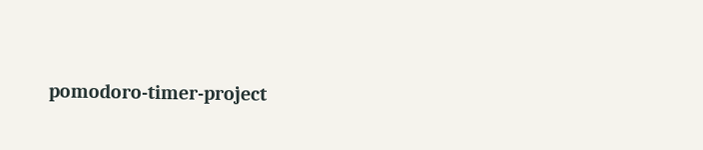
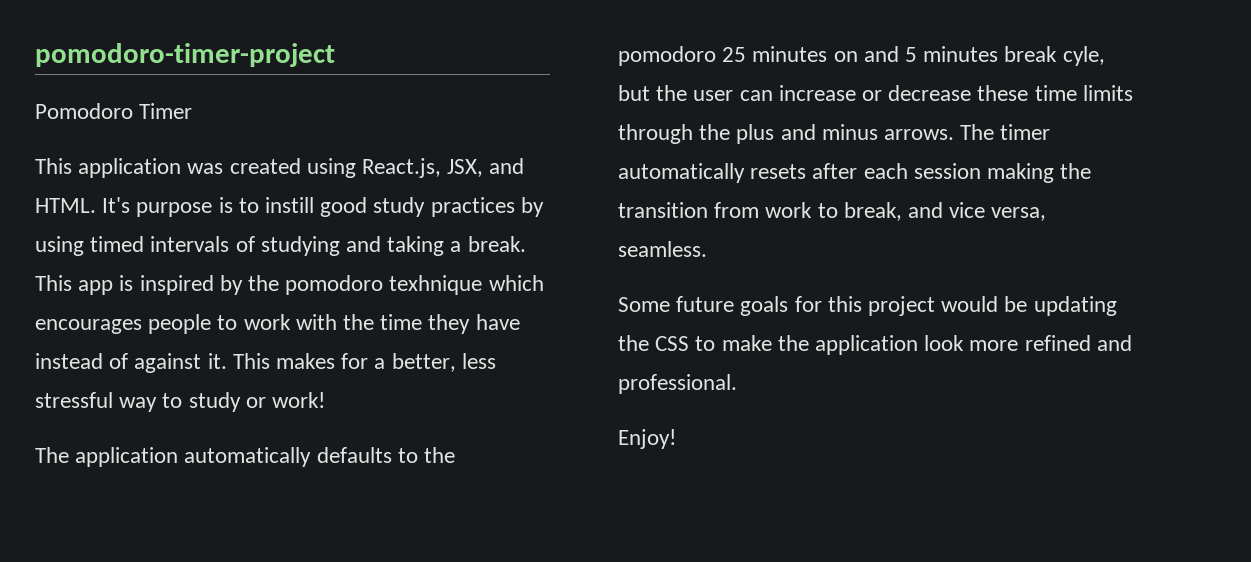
(268, 93) none -> [35,103,193,119] [35,158,525,178] [35,197,544,217] [35,236,526,256] [35,275,544,295] [35,314,520,334] [35,353,496,373] [35,392,326,412] [35,447,456,467] [618,46,1105,66] [618,85,1133,101] [618,124,1051,144] [618,163,1092,183] [618,202,1047,221] [618,241,707,257] [618,296,1117,316] [618,335,1132,355] [618,374,737,394] [618,429,676,449] // Pomodoro Timer // This application was created using React.js, JSX, and HTML. It's purpose is to instill good study practices by using timed intervals of studying and taking a break. This app is inspired by the pomodoro texhnique which encourages people to work with the time they have instead of against it. This makes for a better, less stressful way to study or work! // The application automatically defaults to the pomodoro 25 minutes on and 5 minutes break cyle, but the user can increase or decrease these time limits through the plus and minus arrows. The timer automatically resets after each session making the transition from work to break, and vice versa, seamless. // Some future goals for this project would be updating the CSS to make the application look more refined and professional. // Enjoy!

